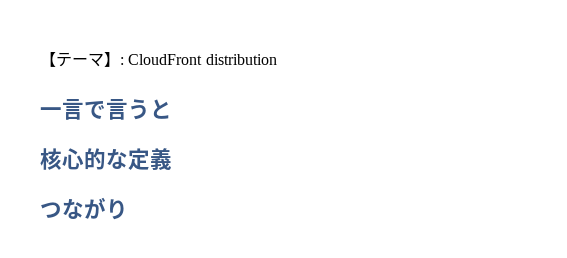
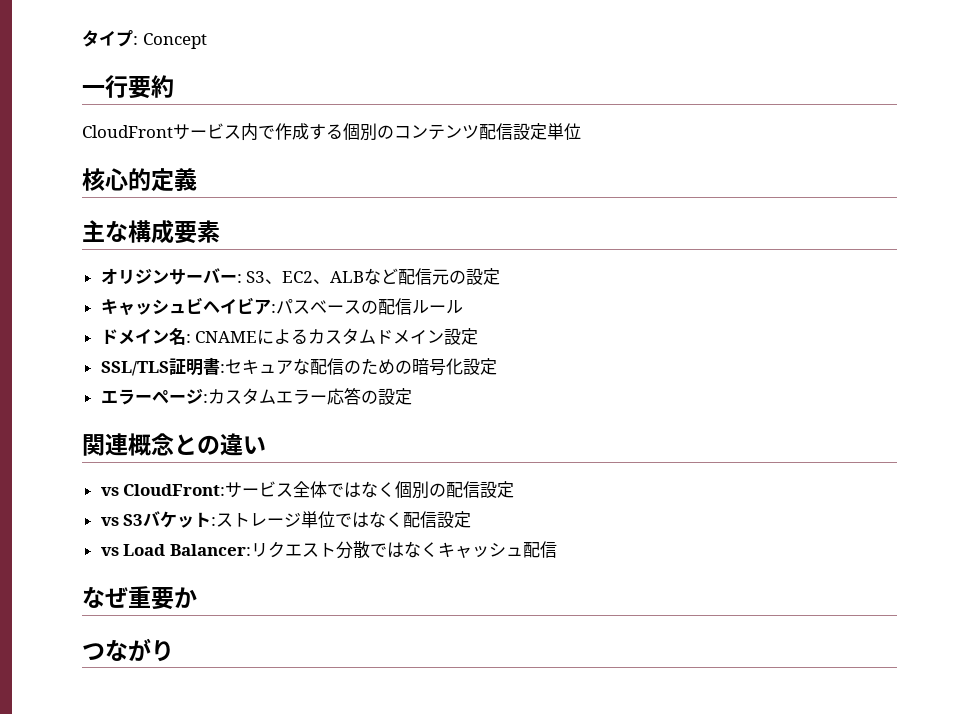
[40,52,277,67] [40,99,172,120] 【テーマ】: CloudFront distribution // 一言で言うと -> [82,30,207,49] [82,75,174,99] [82,123,581,141] タイプ: Concept // 一行要約 // CloudFrontサービス内で作成する個別のコンテンツ配信設定単位
[106,148,128,169] な -> (151, 179) none
(172, 159) none -> [82,220,220,244] [100,268,501,285] [100,297,463,315] [100,328,479,345] [100,357,497,376] [100,387,412,405] [82,433,266,456] [100,481,515,499] [100,511,472,528] [100,541,557,559] [82,586,197,610] // 主な構成要素 // オリジンサーバー: S3、EC2、ALBなど配信元の設定 // キャッシュビヘイビア:パスベースの配信ルール // ドメイン名: CNAMEによるカスタムドメイン設定 // SSL/TLS証明書:セキュアな配信のための暗号化設定 // エラーページ:カスタムエラー応答の設定 // 関連概念との違い // vs CloudFront:サービス全体ではなく個別の配信設定 // vs S3バケット:ストレージ単位ではなく配信設定 // vs Load Balancer:リクエスト分散ではなくキャッシュ配信 // なぜ重要か

